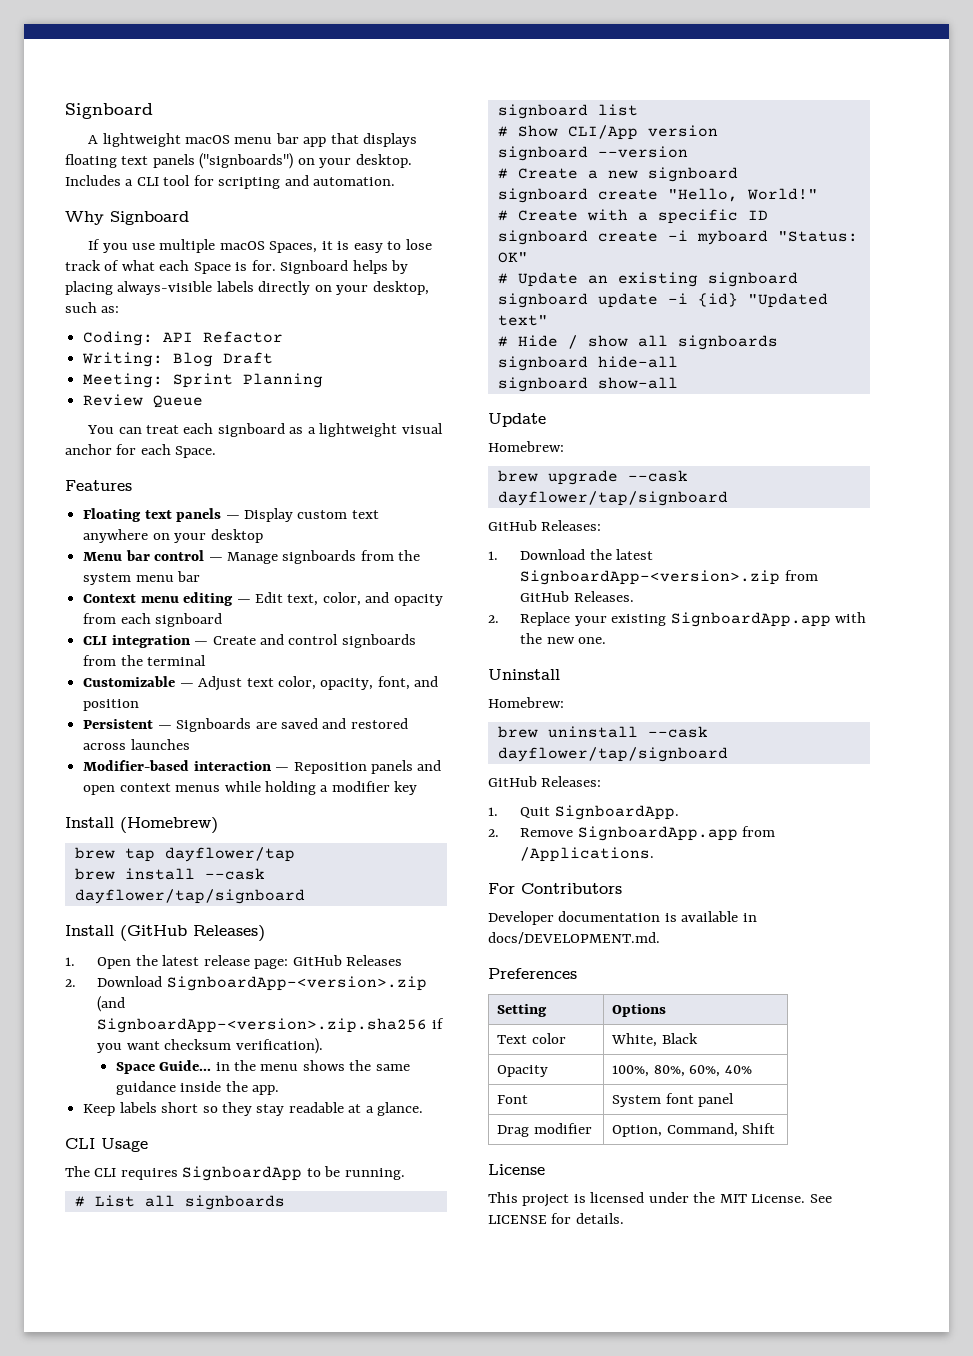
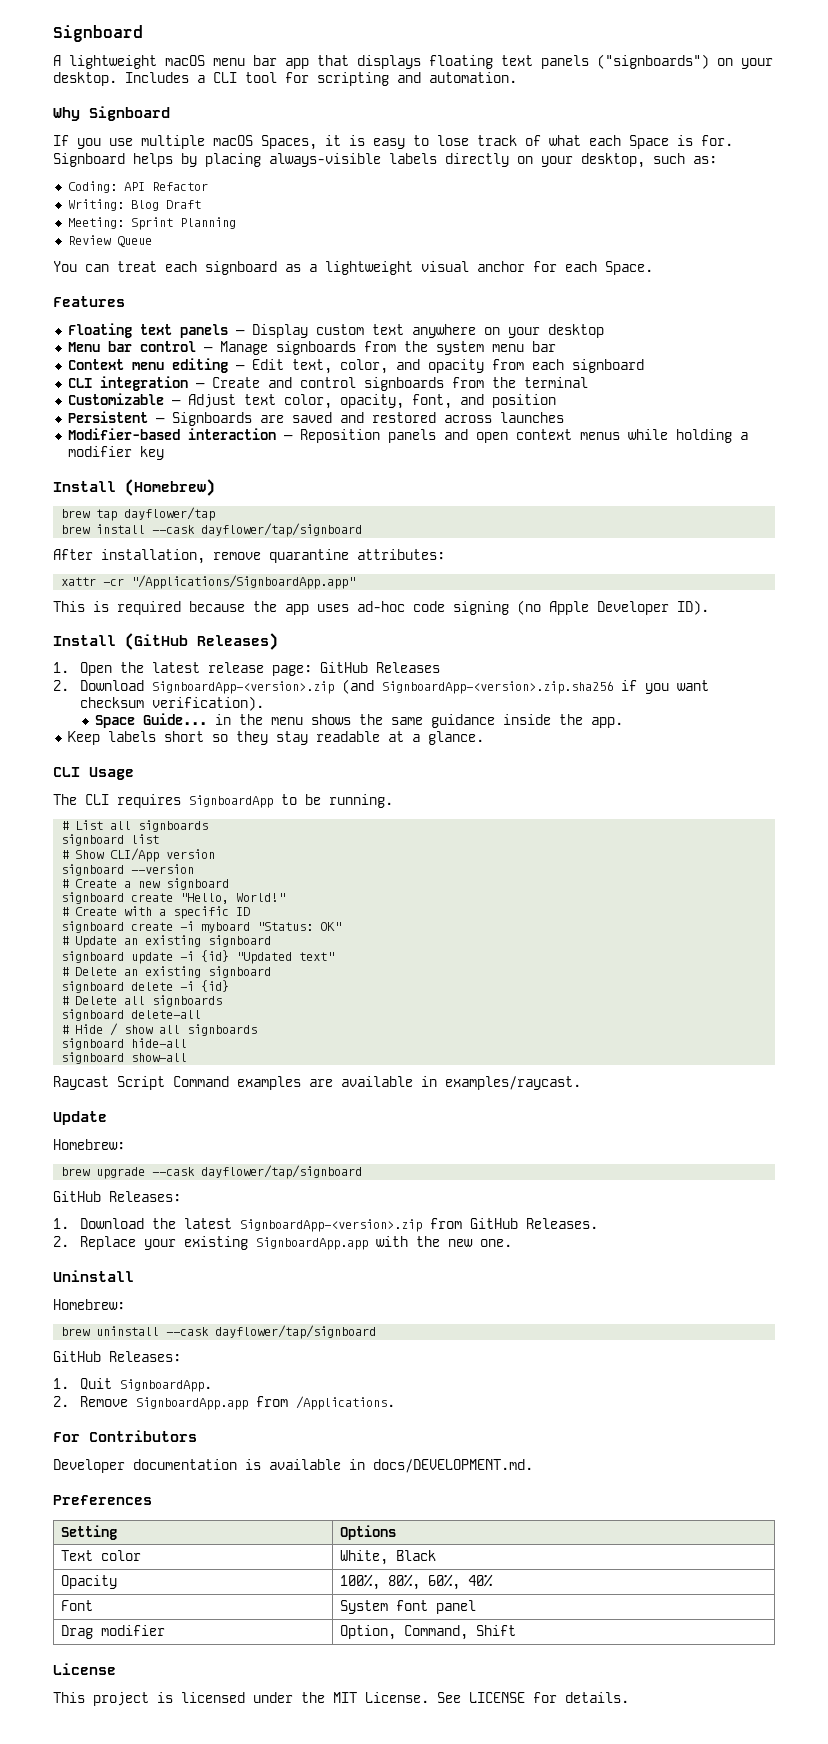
(305, 896) none -> [53,549,445,564] [61,575,356,589] [53,600,709,615] // After installation, remove quarantine attributes: // xattr -cr "/Applications/SignboardApp.app" // This is required because the app uses ad-hoc code signing (no Apple Developer ID).
(548, 320) none -> [61,966,272,978] [61,980,230,993] [61,995,223,1007] [61,1009,202,1021] // # Delete an existing signboard // signboard delete -i {id} // # Delete all signboards // signboard delete-all
(678, 383) none -> [53,1076,581,1090] // Raycast Script Command examples are available in examples/raycast.

